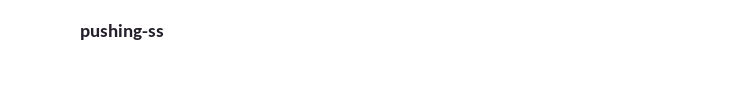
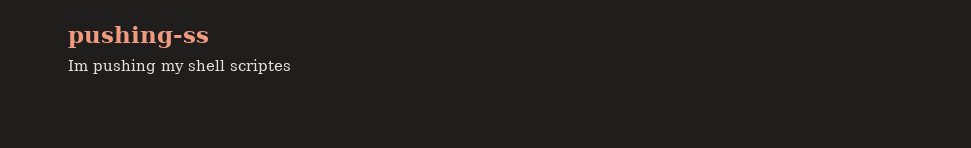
(164, 32) none -> [68,59,291,74] // Im pushing my shell scriptes

